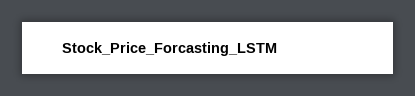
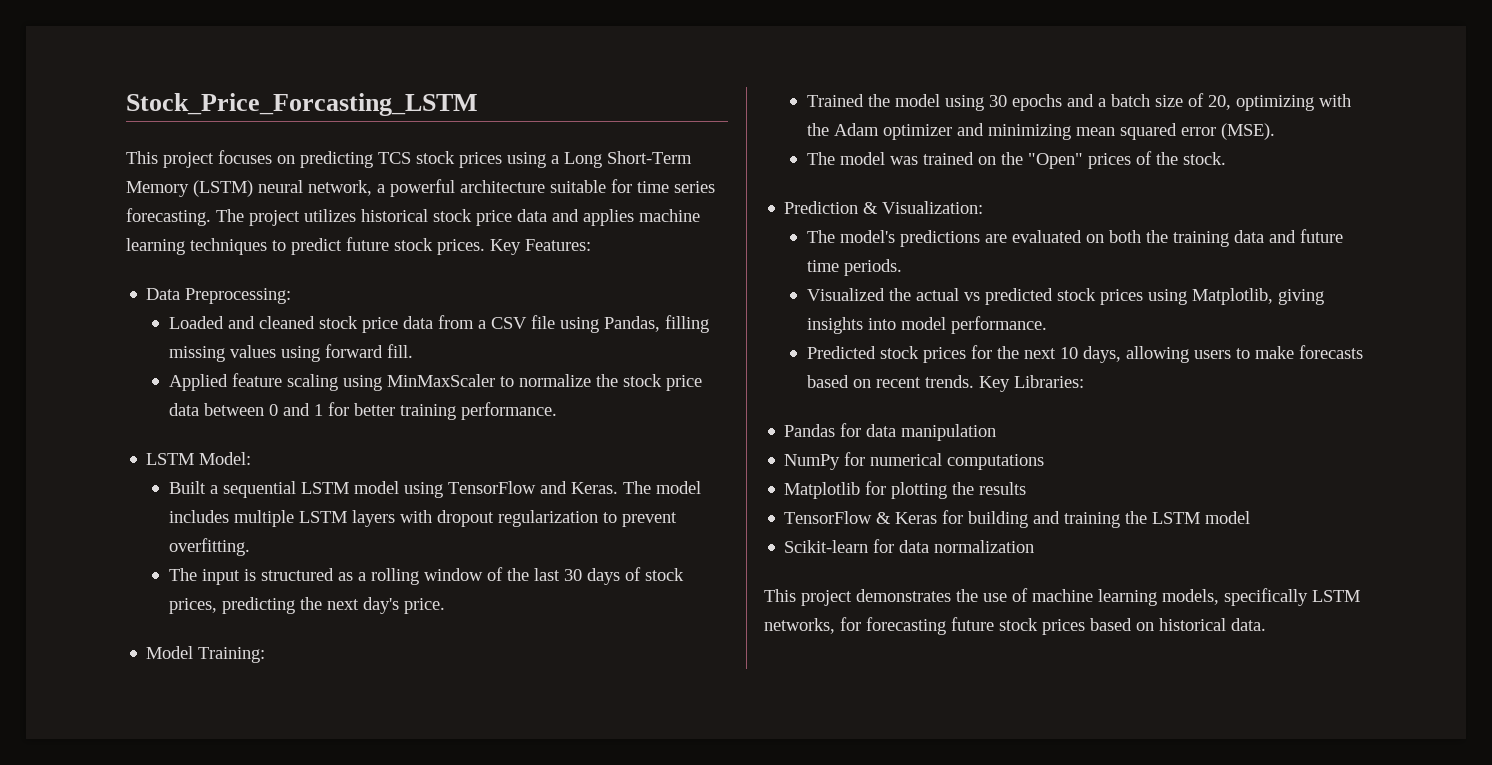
(277, 49) none -> [126,150,692,168] [126,179,715,197] [126,208,700,226] [126,237,591,255] [146,288,292,304] [169,315,710,333] [169,344,414,362] [169,373,703,391] [169,402,558,420] [146,452,252,465] [169,481,702,498] [169,510,678,527] [169,538,251,556] [169,567,685,585] [169,597,446,614] [146,646,266,663] [807,93,1352,111] [807,123,1276,140] [807,151,1227,169] [784,201,984,214] [807,229,1344,247] [807,259,903,276] [807,288,1325,305] [807,316,1048,334] [807,345,1364,363] [807,375,1085,392] [784,423,997,441] [784,452,1045,470] [784,481,1027,499] [784,510,1251,528] [784,539,1035,553] [764,588,1360,606] [764,617,1266,635] // This project focuses on predicting TCS stock prices using a Long Short-Term Memory (LSTM) neural network, a powerful architecture suitable for time series forecasting. The project utilizes historical stock price data and applies machine learning techniques to predict future stock prices. Key Features: // Data Preprocessing: // Loaded and cleaned stock price data from a CSV file using Pandas, filling missing values using forward fill. // Applied feature scaling using MinMaxScaler to normalize the stock price data between 0 and 1 for better training performance. // LSTM Model: // Built a sequential LSTM model using TensorFlow and Keras. The model includes multiple LSTM layers with dropout regularization to prevent overfitting. // The input is structured as a rolling window of the last 30 days of stock prices, predicting the next day's price. // Model Training: // Trained the model using 30 epochs and a batch size of 20, optimizing with the Adam optimizer and minimizing mean squared error (MSE). // The model was trained on the "Open" prices of the stock. // Prediction & Visualization: // The model's predictions are evaluated on both the training data and future time periods. // Visualized the actual vs predicted stock prices using Matplotlib, giving insights into model performance. // Predicted stock prices for the next 10 days, allowing users to make forecasts based on recent trends. Key Libraries: // Pandas for data manipulation // NumPy for numerical computations // Matplotlib for plotting the results // TensorFlow & Keras for building and training the LSTM model // Scikit-learn for data normalization // This project demonstrates the use of machine learning models, specifically LSTM networks, for forecasting future stock prices based on historical data.

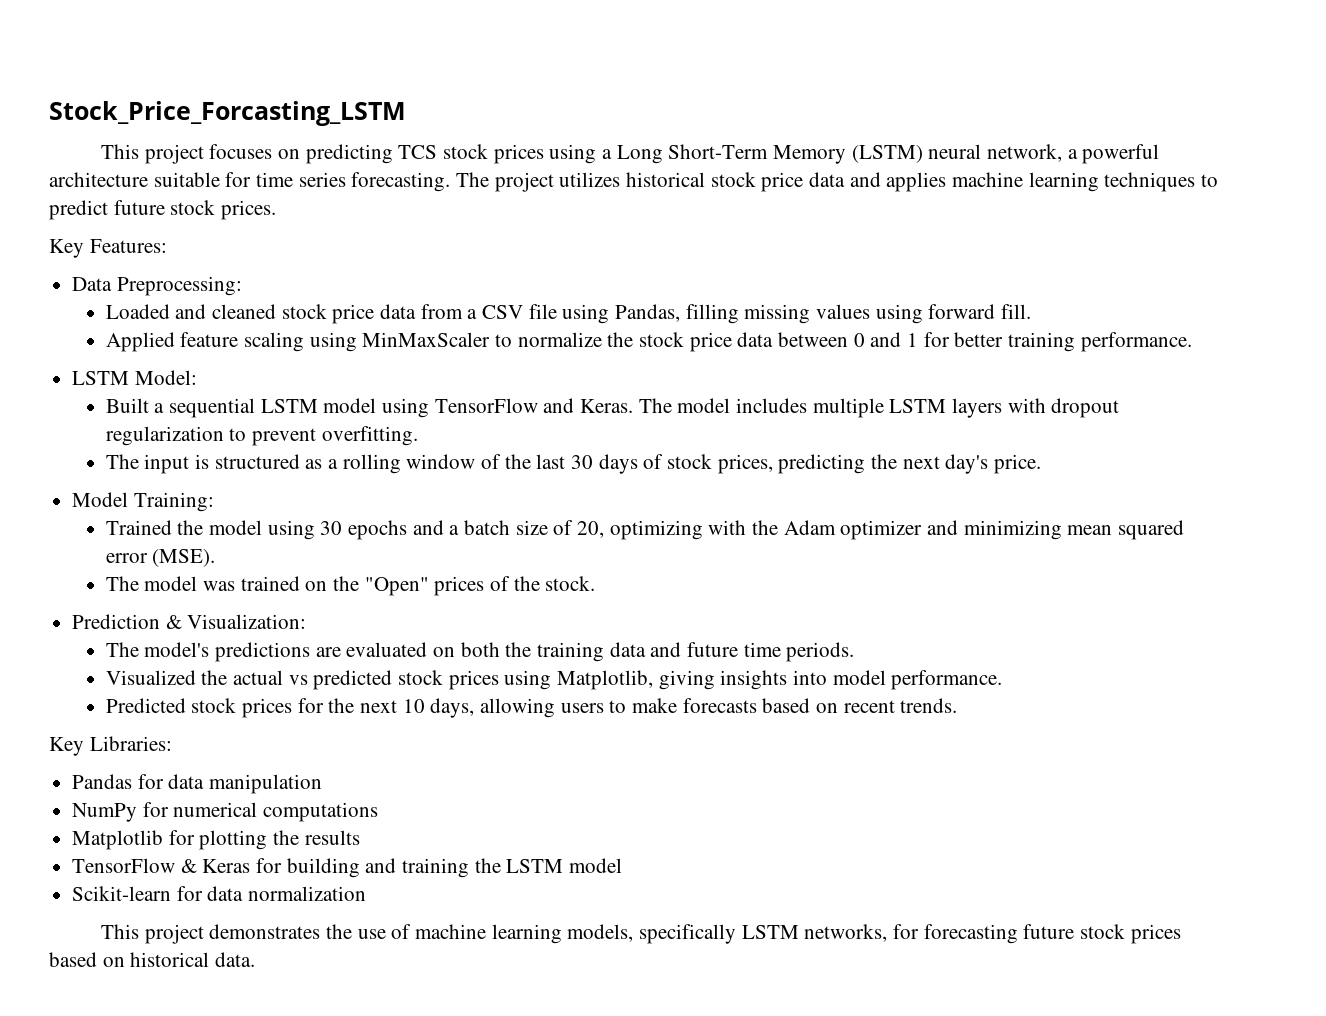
(485, 247) none -> (277, 210) //
(975, 381) none -> (958, 705) //

